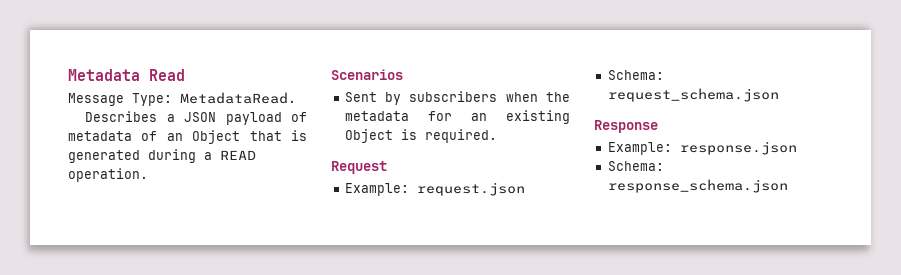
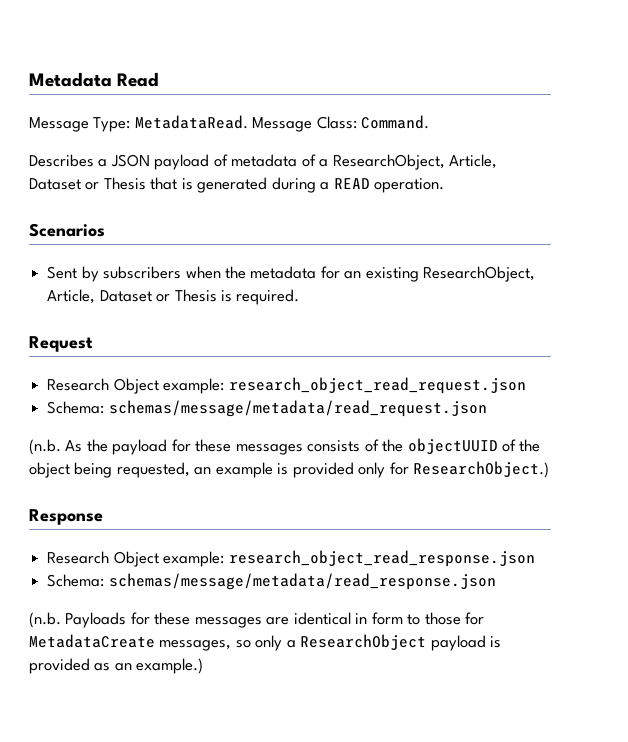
(296, 98) none -> [252,115,430,132] Message Class: Command.
[166,130,241,144] an Object -> [319,154,498,170] [29,177,146,190] a ResearchObject, Article, Dataset or Thesis
[344,129,497,143] [331,161,387,174] [344,182,525,196] [607,70,664,80] [607,88,779,102] [594,120,658,133] [607,141,797,155] [607,161,664,171] [607,179,788,193] Object is required. // Request // Example: request.json // Schema: request_schema.json // Response // Example: response.json // Schema: response_schema.json -> [423,266,536,282] [47,289,300,305] [29,336,93,352] [47,377,526,394] [47,400,487,417] [29,438,541,455] [29,461,550,478] [29,509,103,525] [47,550,535,567] [47,573,496,590] [29,612,485,628] [29,634,502,651] [29,658,204,674] ResearchObject, Article, Dataset or Thesis is required. // Request // Research Object example: research_object_read_request.json // Schema: schemas/message/metadata/read_request.json // (n.b. As the payload for these messages consists of the objectUUID of the object being requested, an example is provided only for ResearchObject.) // Response // Research Object example: research_object_read_response.json // Schema: schemas/message/metadata/read_response.json // (n.b. Payloads for these messages are identical in form to those for MetadataCreate messages, so only a ResearchObject payload is provided as an example.)

